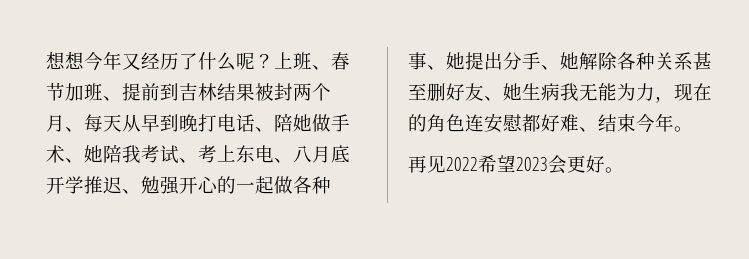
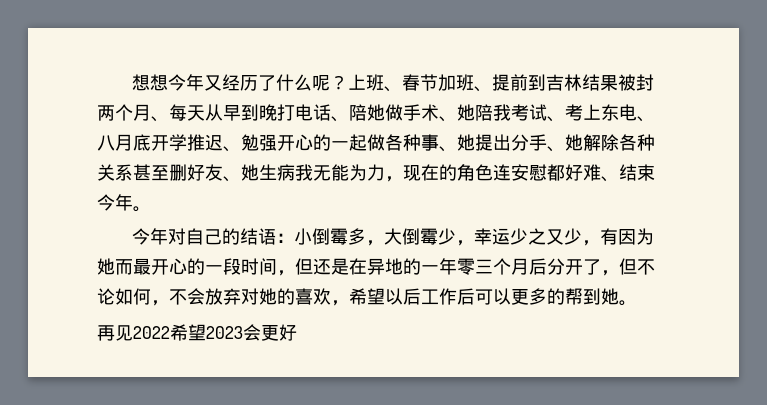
(693, 129) none -> [132,228,655,246] [97,258,655,276] [97,288,637,306] // 今年对自己的结语：小倒霉多，大倒霉少，幸运少之又少，有因为她而最开心的一段时间，但还是在异地的一年零三个月后分开了，但不论如何，不会放弃对她的喜欢，希望以后工作后可以更多的帮到她。
[605,167,624,173] 。 -> (297, 332) none

